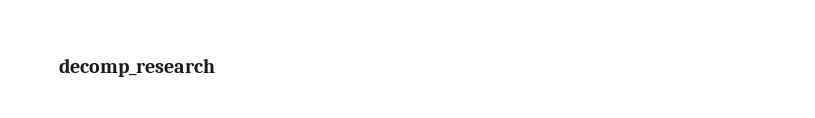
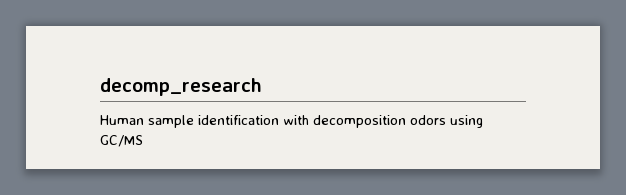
(215, 67) none -> [100,115,483,128] [100,135,143,147] // Human sample identification with decomposition odors using GC/MS

